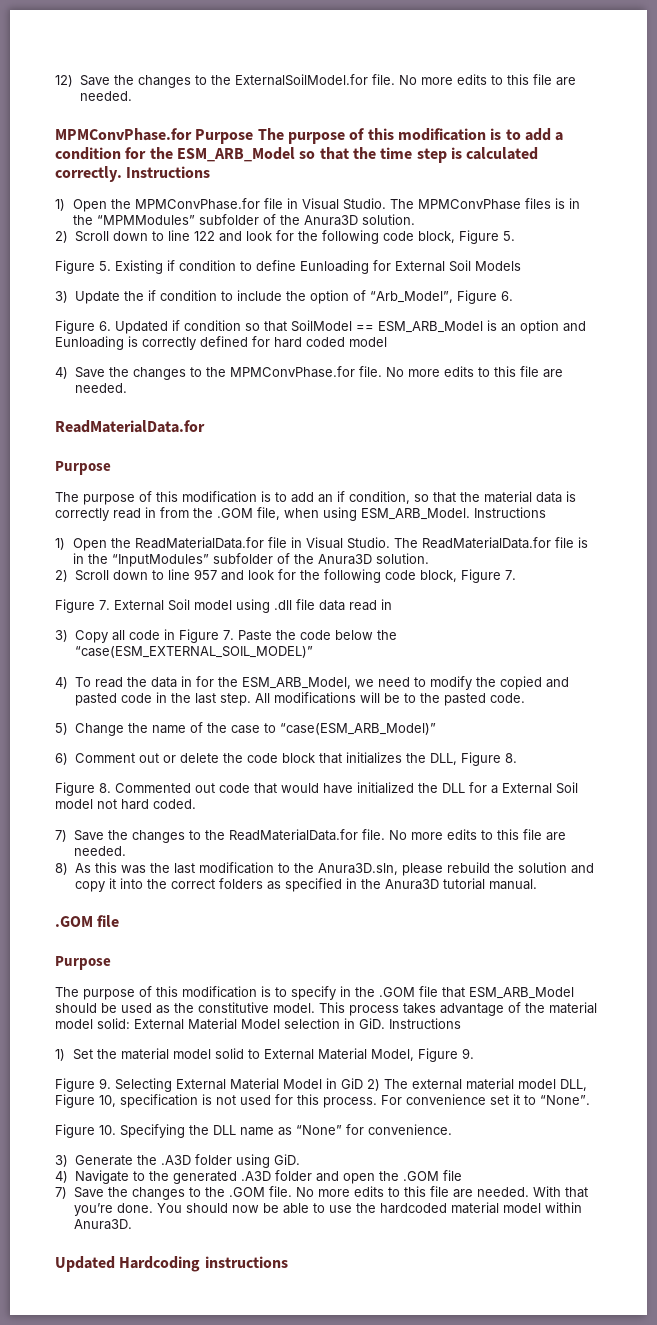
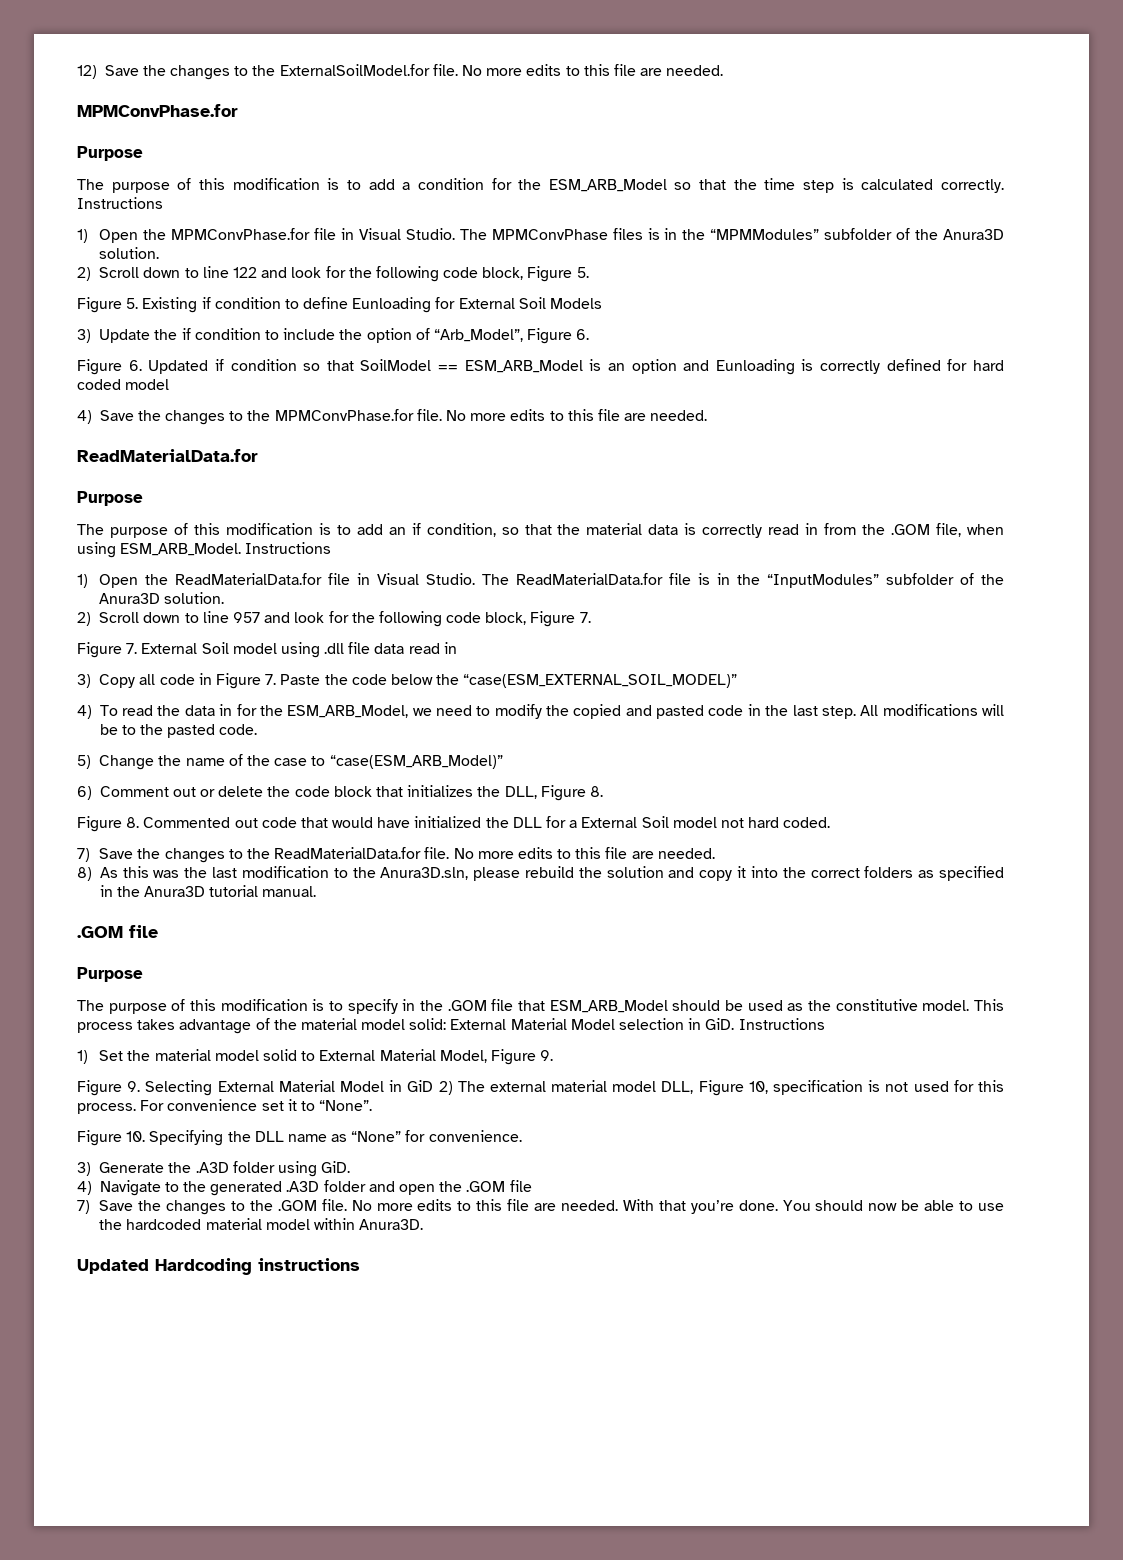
[195,129,254,144] Purpose -> [77,146,143,161] // Purpose //

